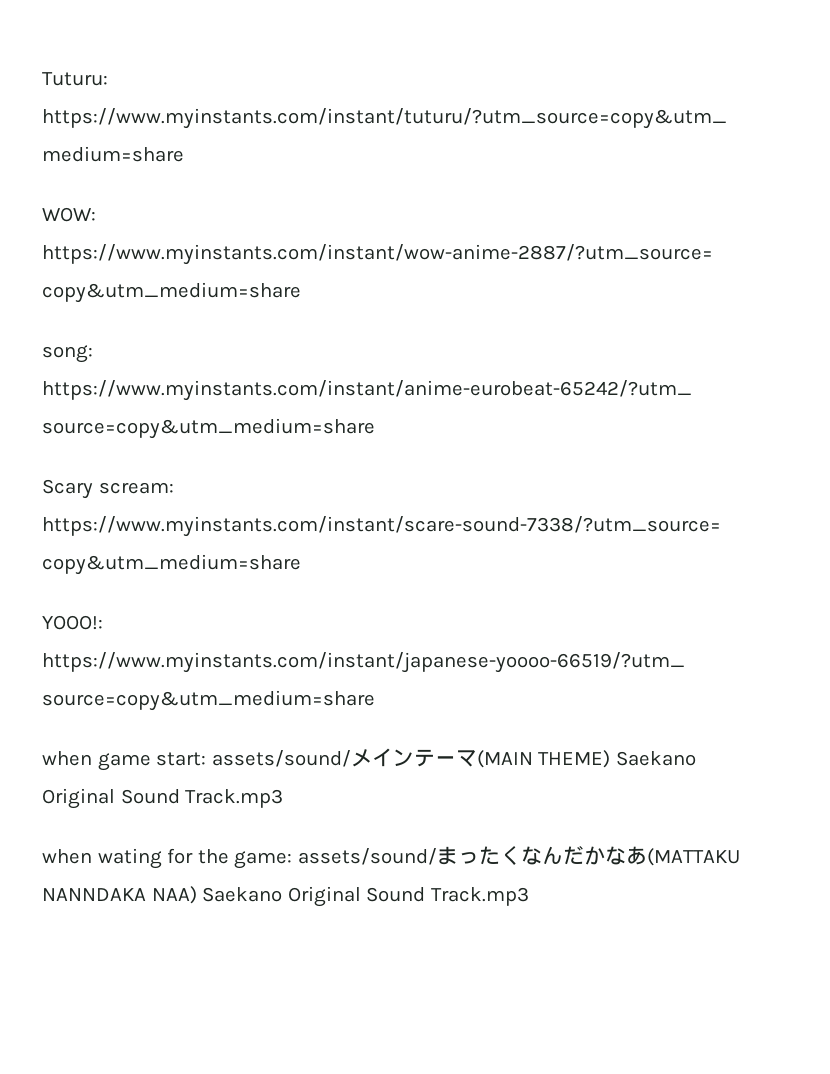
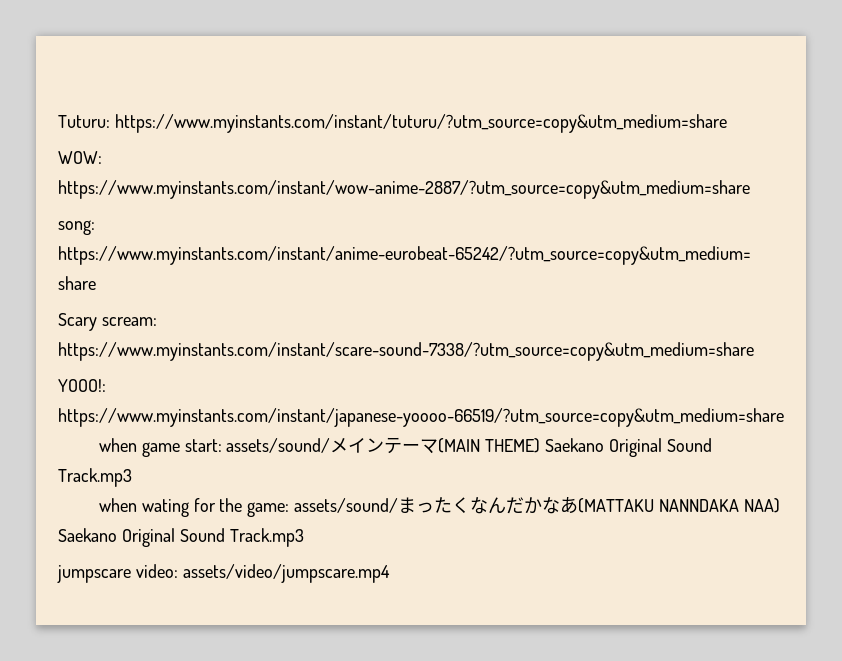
(529, 896) none -> [57,564,390,583] // jumpscare video: assets/video/jumpscare.mp4

